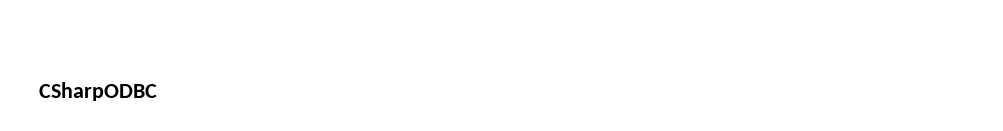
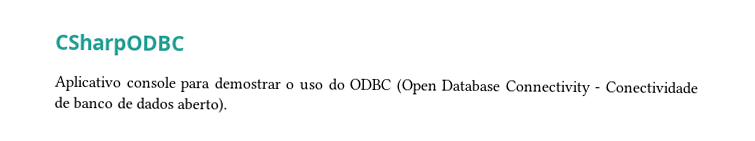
(157, 91) none -> [54,75,698,97] [54,96,229,114] // Aplicativo console para demostrar o uso do ODBC (Open Database Connectivity - Conectividade de banco de dados aberto).

